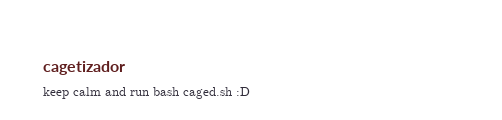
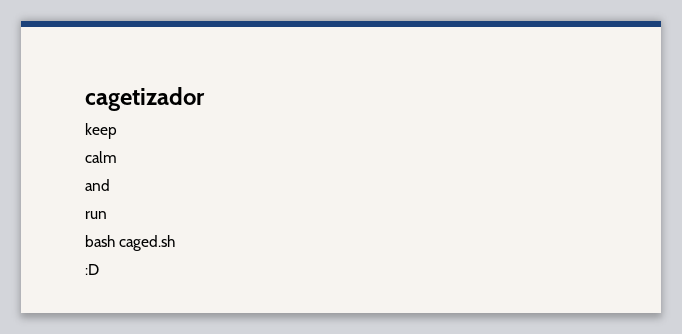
(69, 93) none -> (117, 131) //
(101, 91) none -> (117, 157) //
(126, 91) none -> (110, 185) //
(149, 93) none -> (107, 215) //
(232, 93) none -> (176, 243) //

